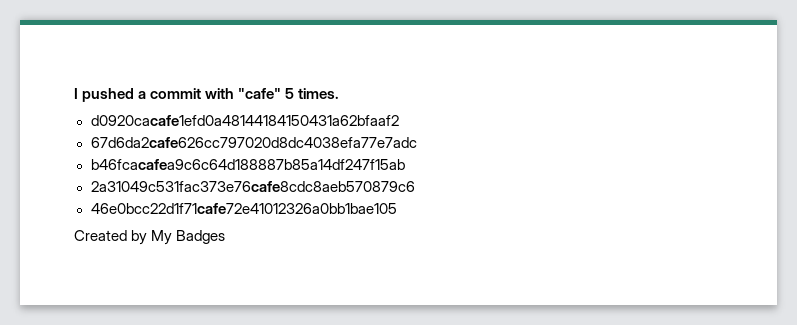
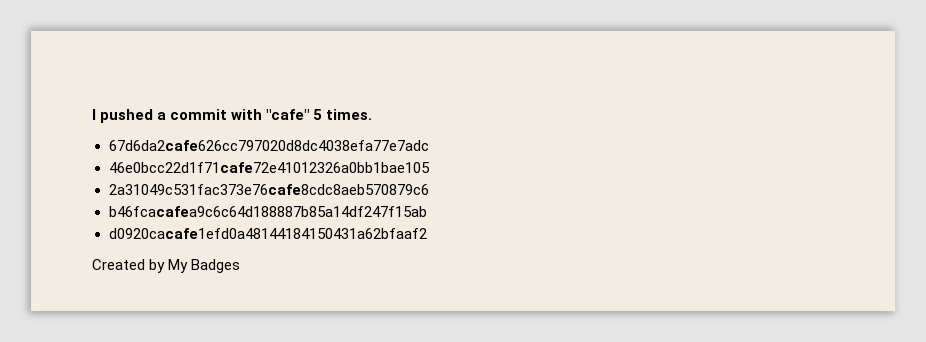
[90,115,399,126] [90,137,417,148] d0920cacafe1efd0a48144184150431a62bfaaf2 // 67d6da2cafe626cc797020d8dc4038efa77e7adc -> [108,140,429,151] [108,162,430,173] [108,184,429,195] 67d6da2cafe626cc797020d8dc4038efa77e7adc // 46e0bcc22d1f71cafe72e41012326a0bb1bae105 // 2a31049c531fac373e76cafe8cdc8aeb570879c6
[90,181,415,192] [90,203,397,214] 2a31049c531fac373e76cafe8cdc8aeb570879c6 // 46e0bcc22d1f71cafe72e41012326a0bb1bae105 -> [108,228,427,239] d0920cacafe1efd0a48144184150431a62bfaaf2

